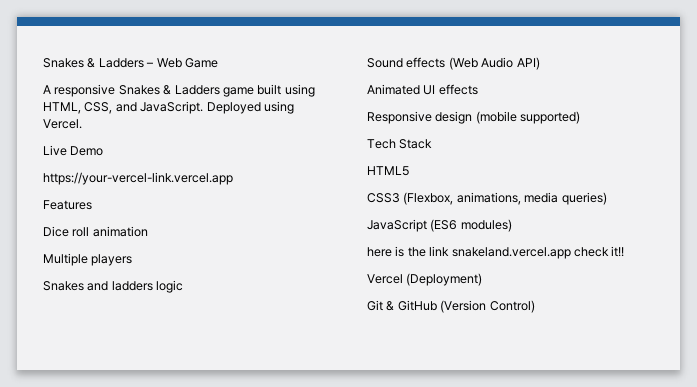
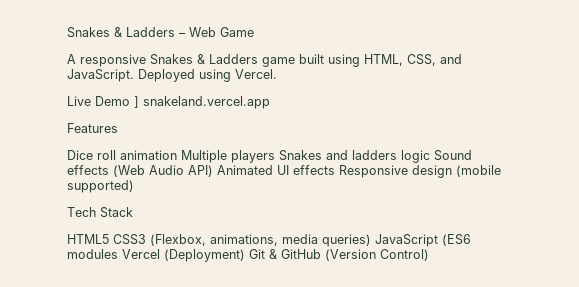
[43,172,233,185] // https://your-vercel-link.vercel.app -> [134,96,270,109] ] snakeland.vercel.app
(148, 231) // -> (177, 155) none
(133, 260) // -> (275, 156) none
(184, 286) // -> (430, 156) none
(540, 63) // -> (213, 171) none
(478, 89) // -> (335, 170) none
(409, 171) // -> (109, 239) none
(607, 198) // -> (371, 240) none
[460,219,512,232] [367,246,625,259] modules) // here is the link snakeland.vercel.app check it!! // -> [67,249,118,259] modules
(483, 279) // -> (245, 255) none

